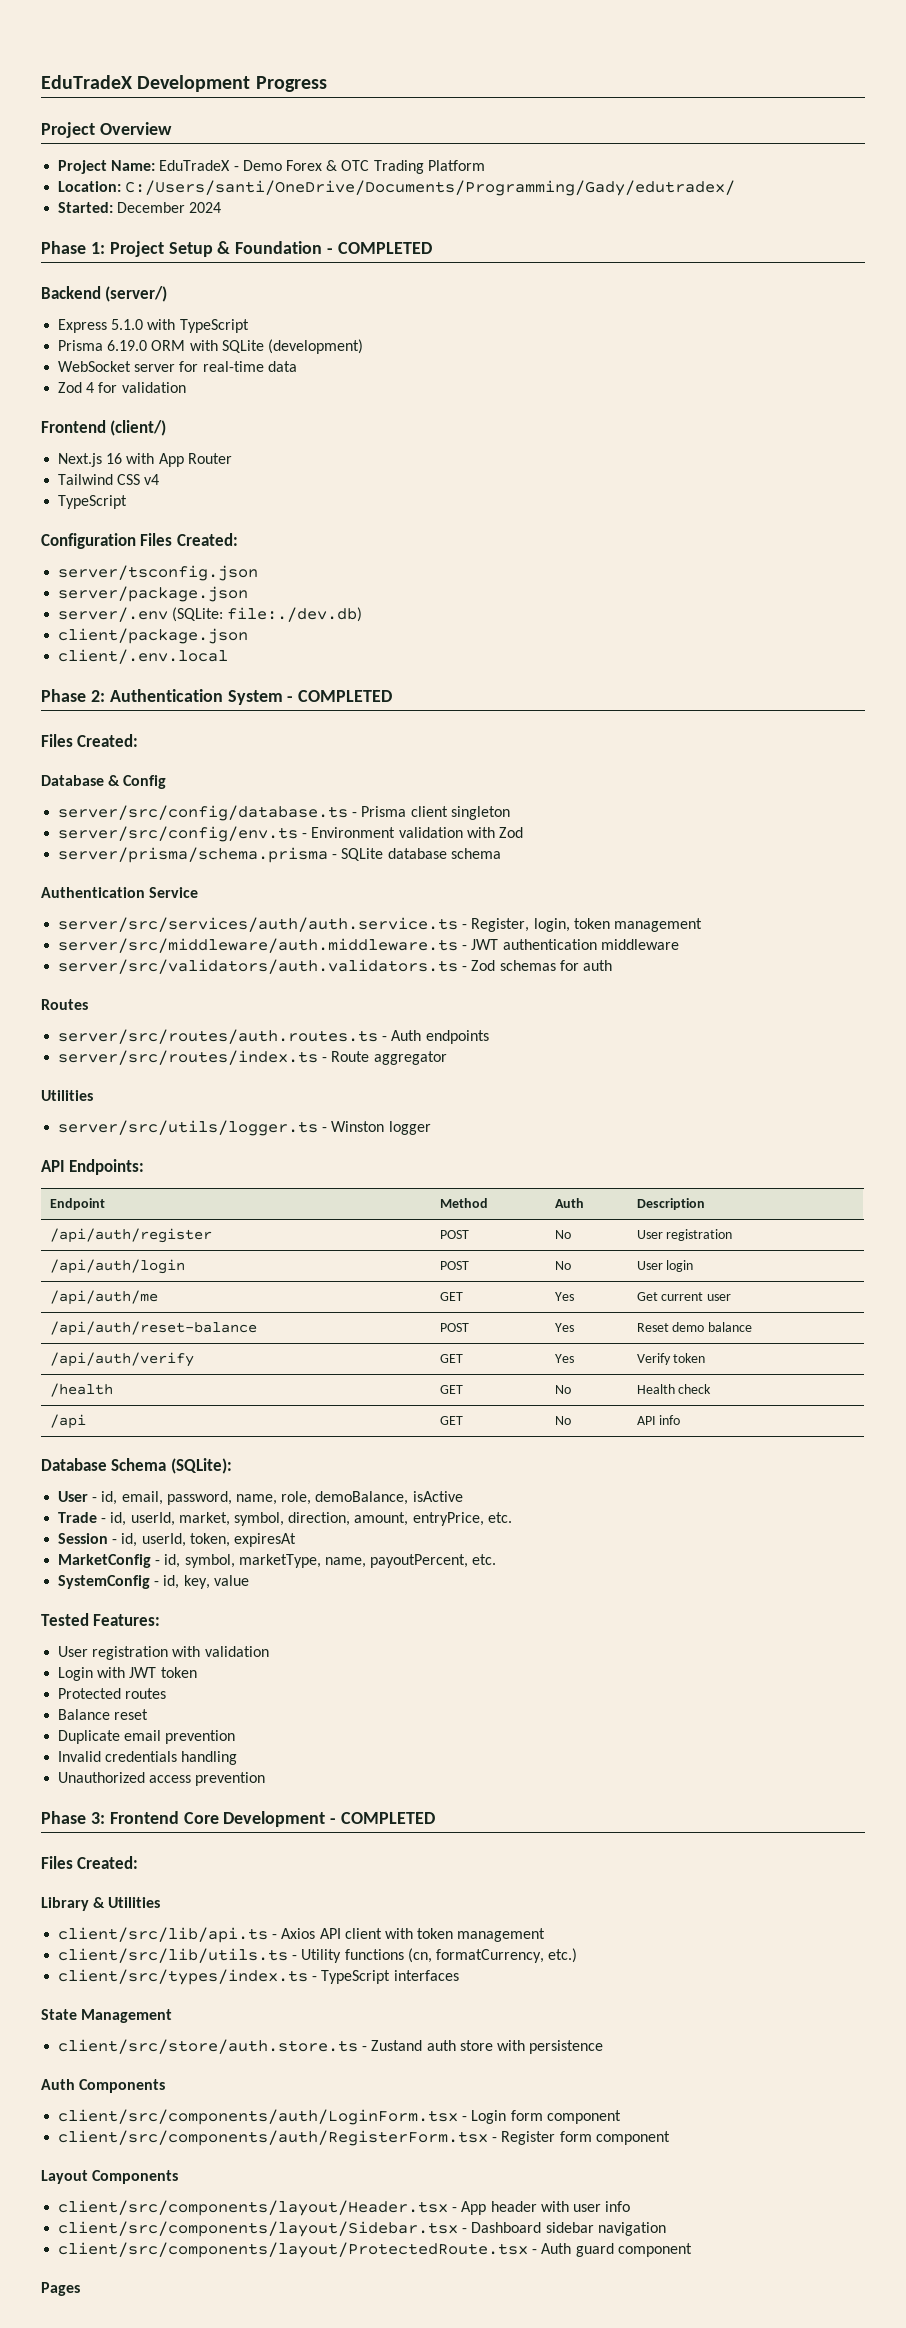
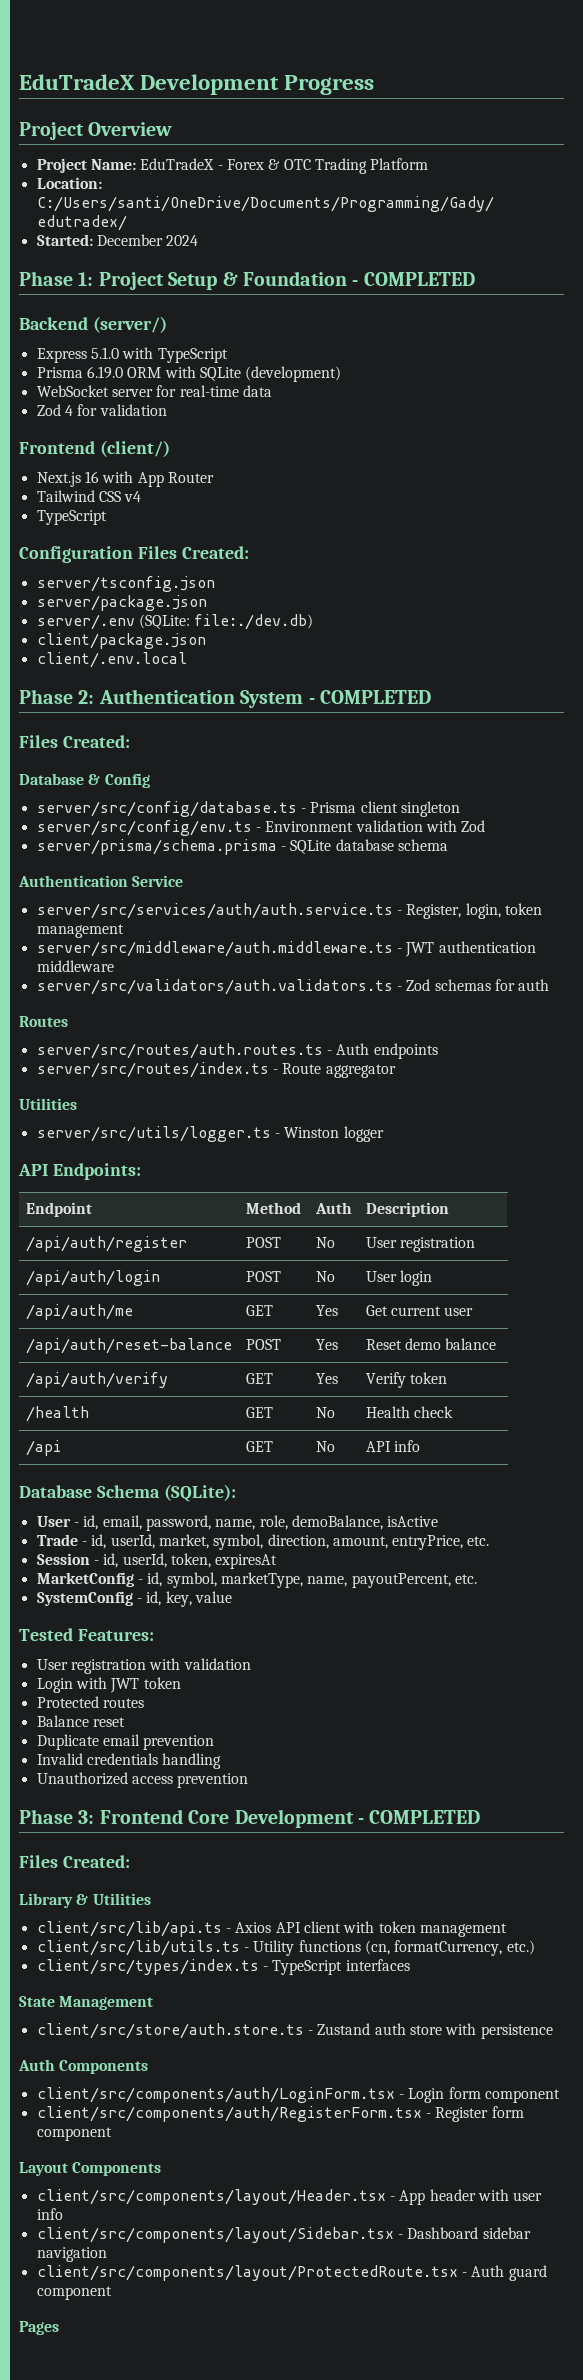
[242,160,282,171] Demo -> (223, 167) none

